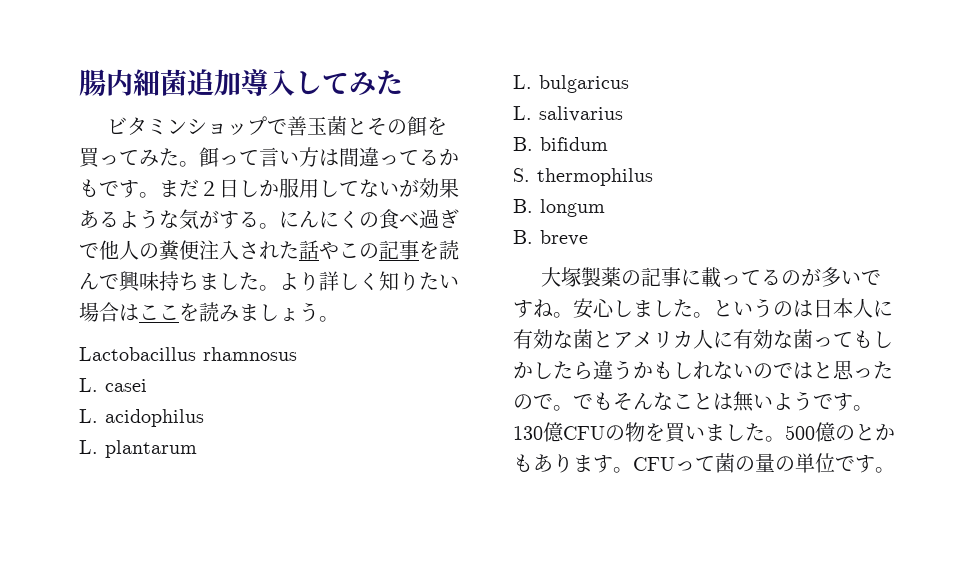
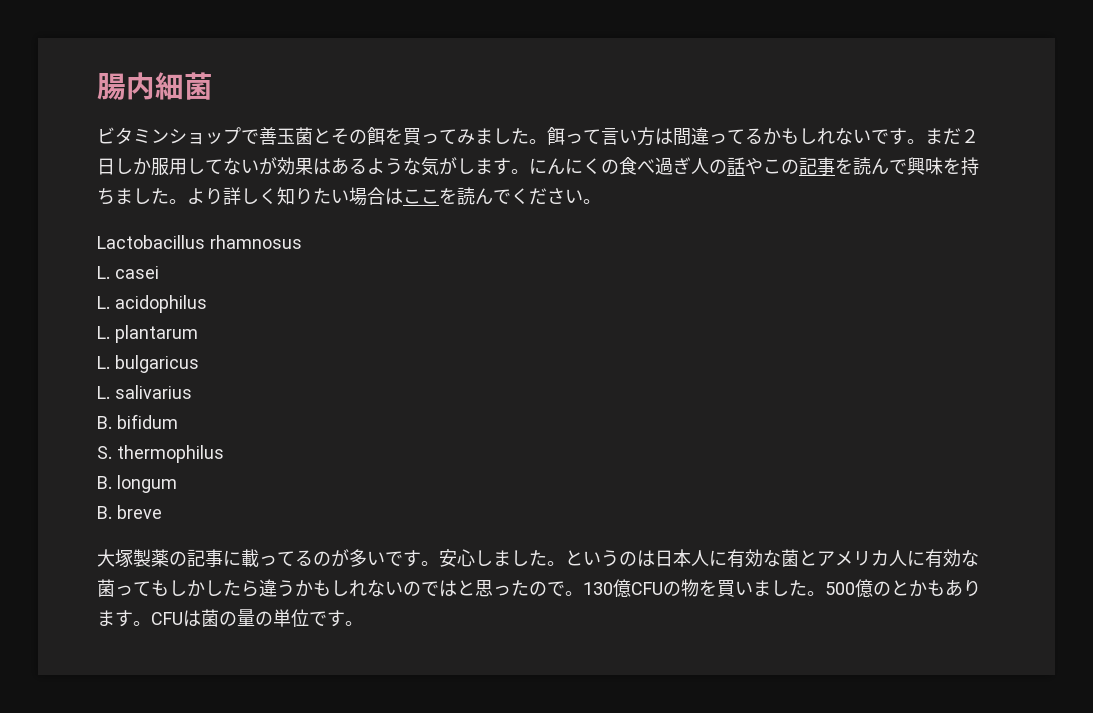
[187,69,403,96] 追加導入してみた -> (213, 86) none
(159, 158) none -> [475,128,511,144] まし
(99, 188) none -> [799,128,871,145] しれない
(459, 188) none -> [313,158,331,175] は
[219,211,259,229] する -> [457,158,511,175] します
[79,240,299,261] で他人の糞便注入された -> [691,158,727,174] 人の
(159, 281) none -> [943,158,961,174] を
[219,302,319,322] みましょう -> [475,188,583,205] んでください
[533,299,553,318] ね -> (421, 558) none
[573,391,873,412] でもそんなことは無いようです。 -> (583, 593) none
[675,456,715,471] って -> [183,610,201,627] は

